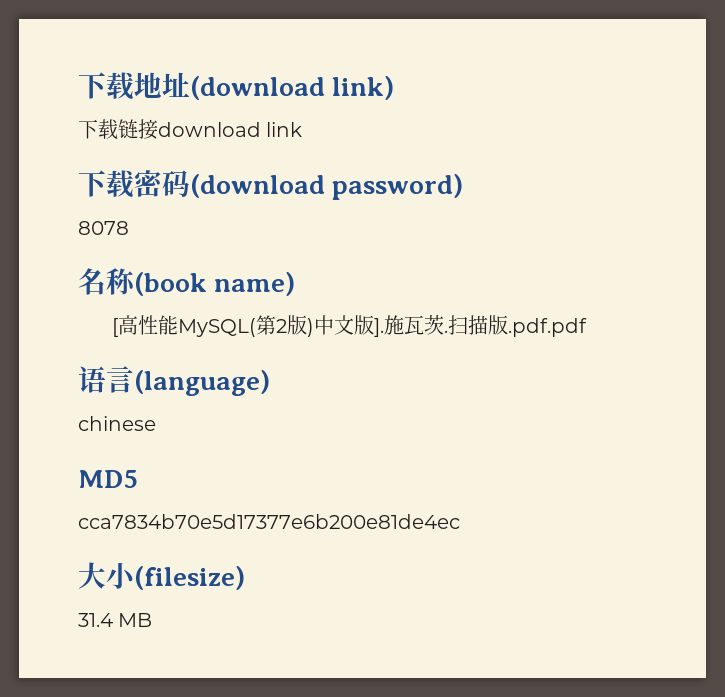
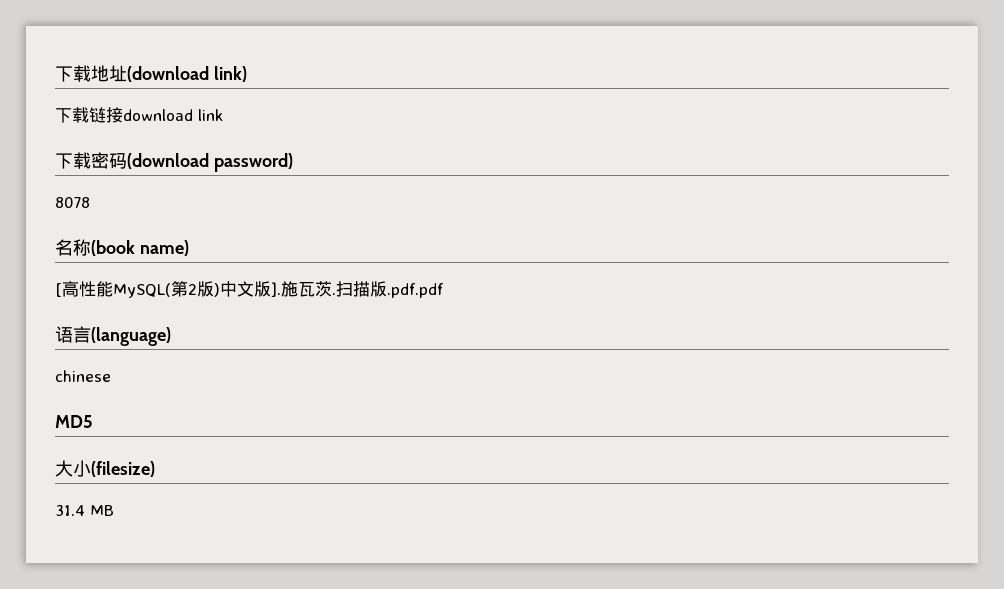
[78,514,460,529] // cca7834b70e5d17377e6b200e81de4ec -> (93, 421) none

